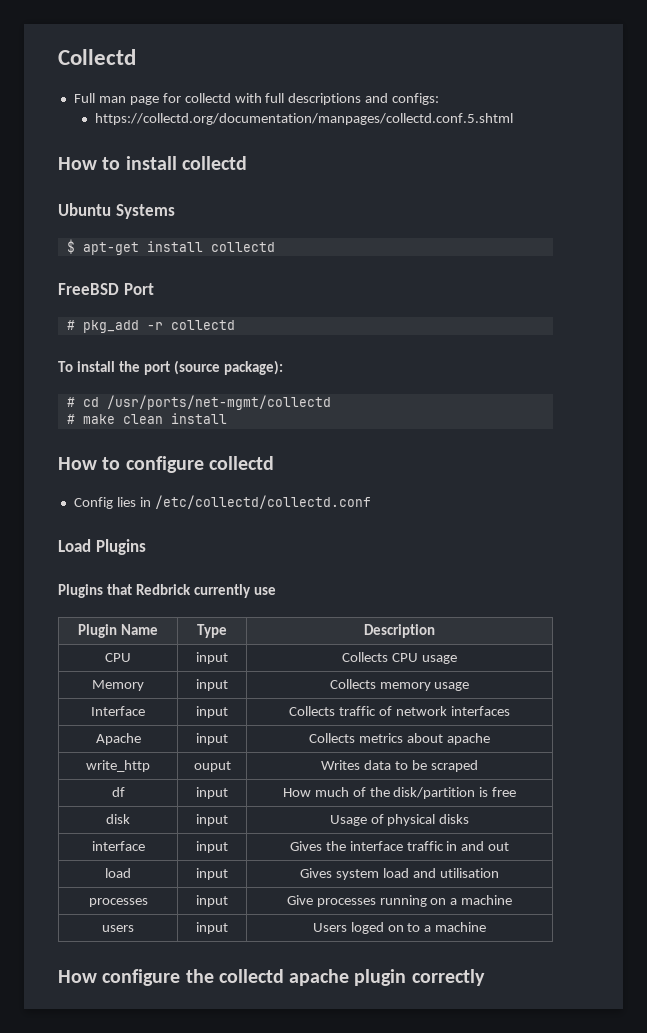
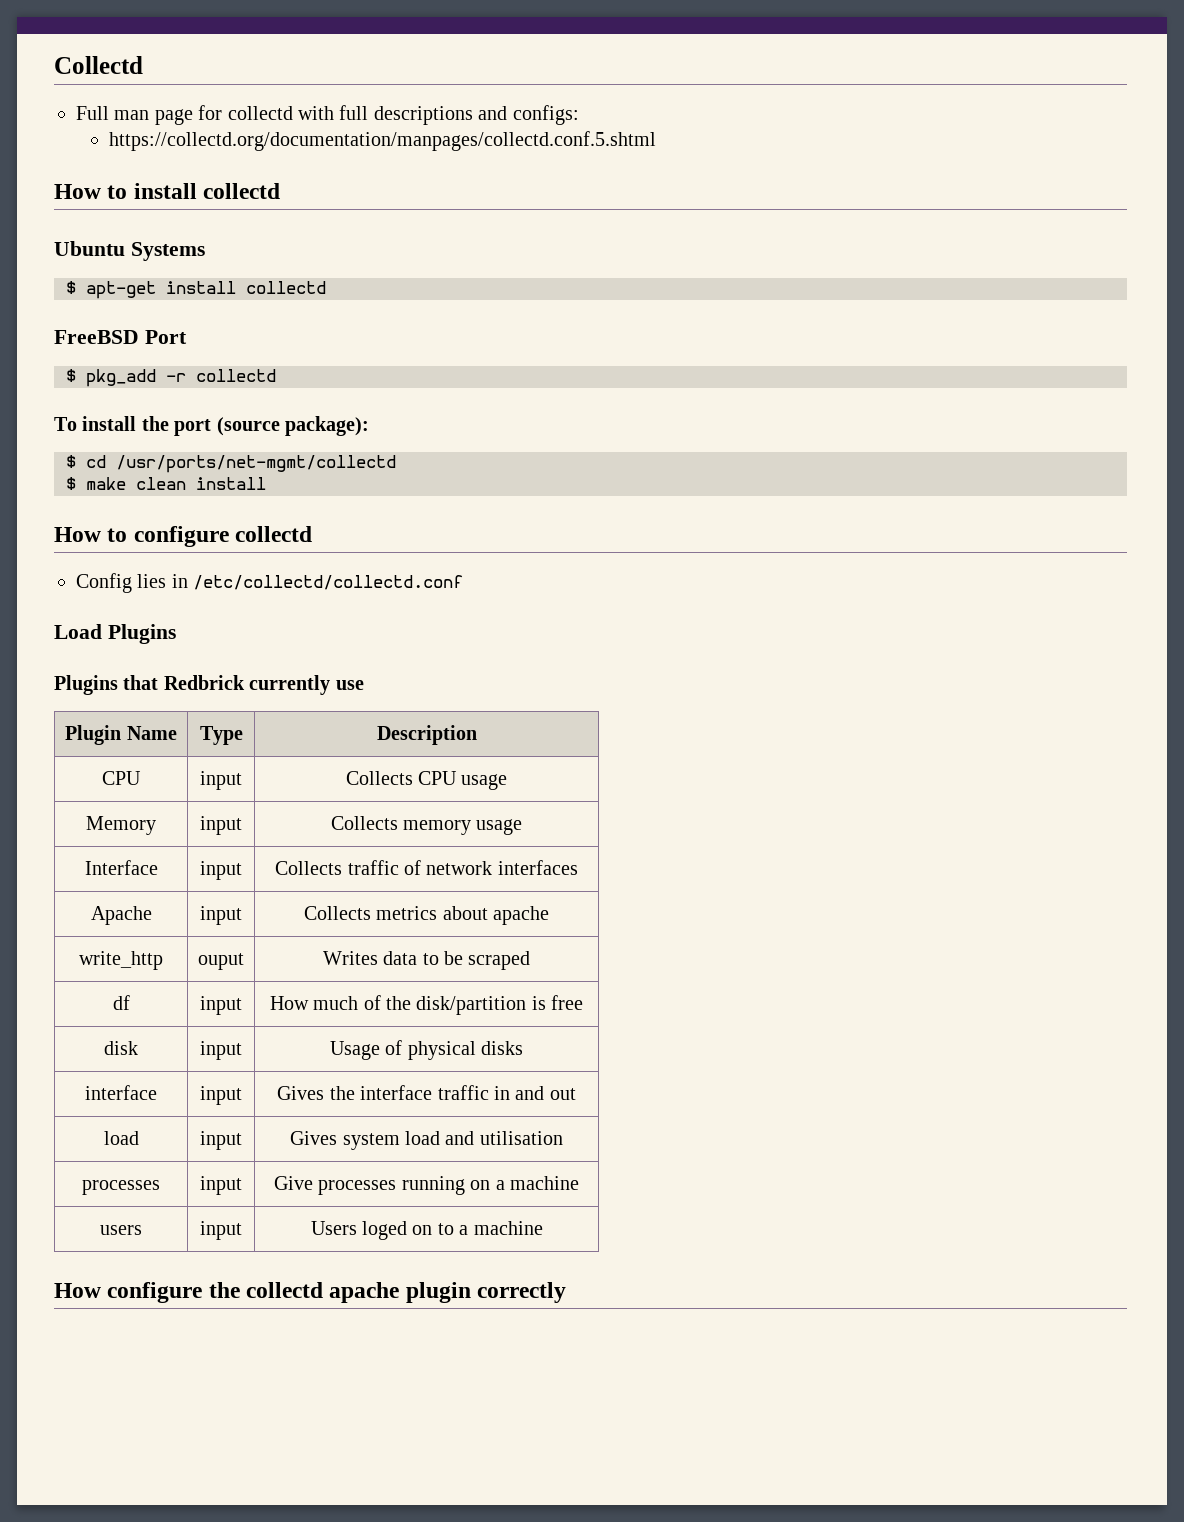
[66,320,75,330] # -> [66,369,76,382] $
[66,397,75,407] # -> [66,455,76,468] $
[66,414,75,424] # -> [66,477,76,490] $

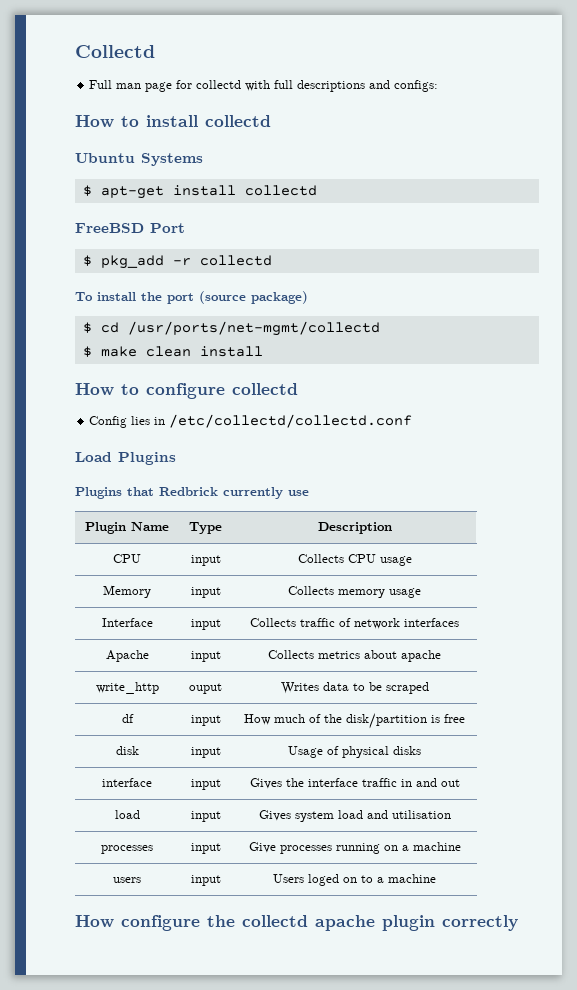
[108,131,656,151] // https://collectd.org/documentation/manpages/collectd.conf.5.shtml -> (439, 86) none
[285,416,369,436] package): -> [251,291,308,304] package)

